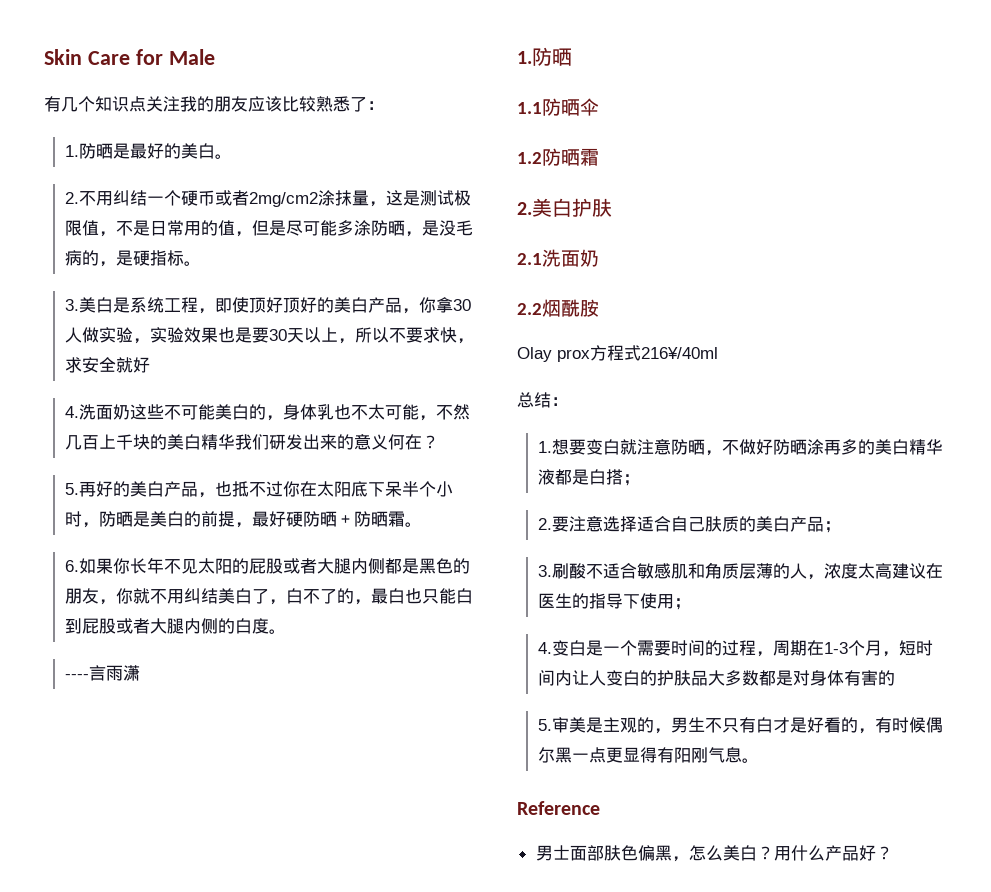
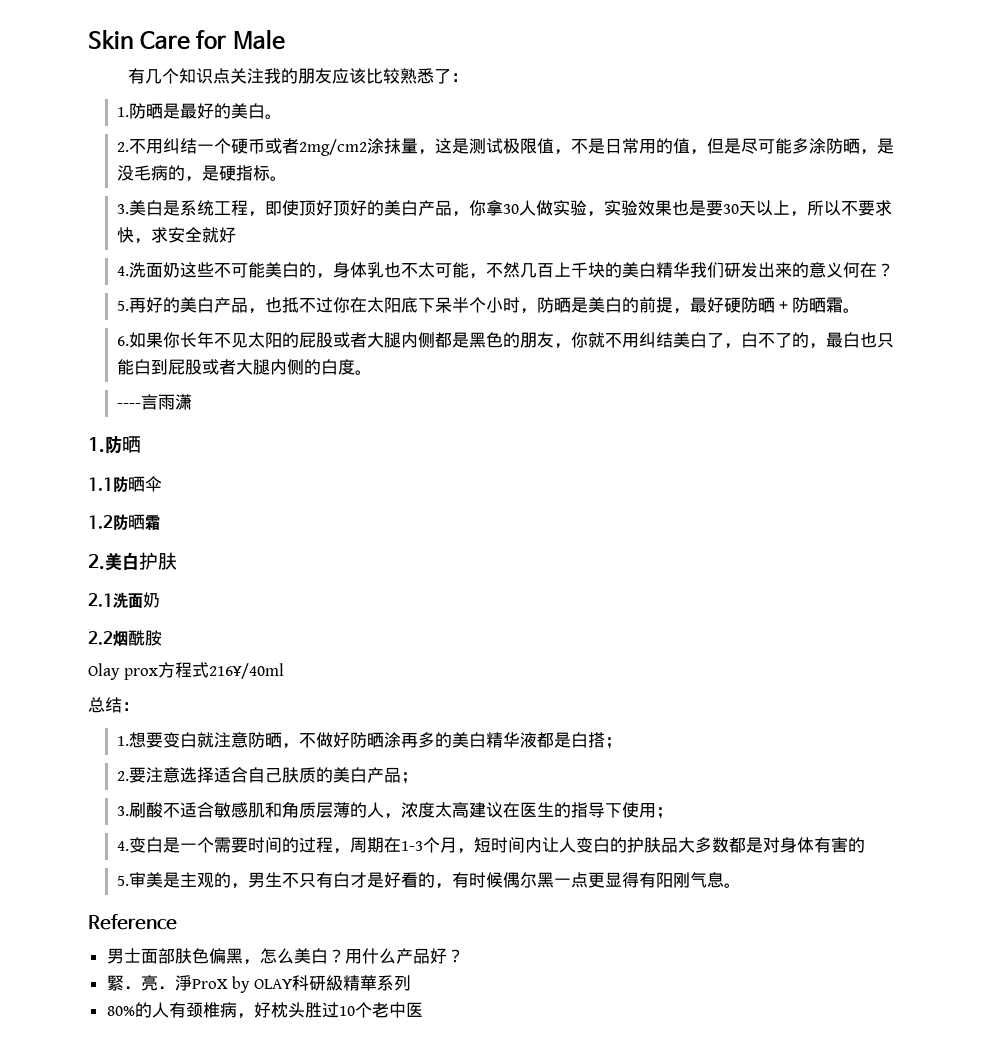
(893, 853) none -> [106,975,411,993] [106,1002,423,1019] // 緊．亮．淨ProX by OLAY科研級精華系列 // 80%的人有颈椎病，好枕头胜过10个老中医

